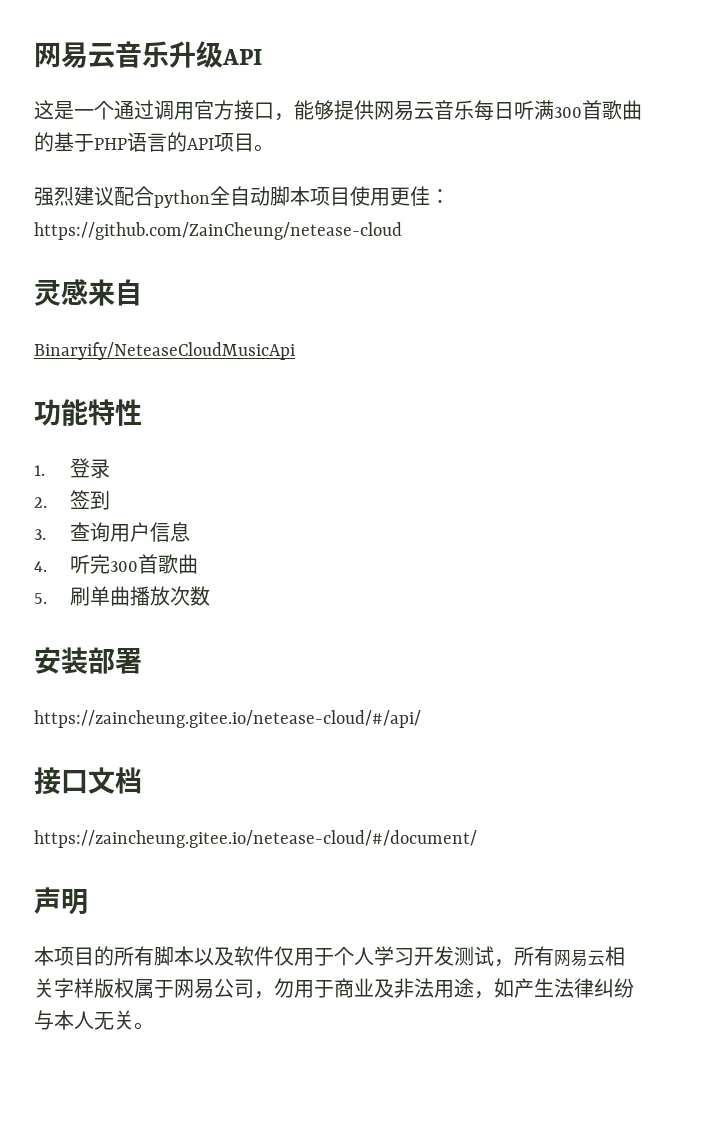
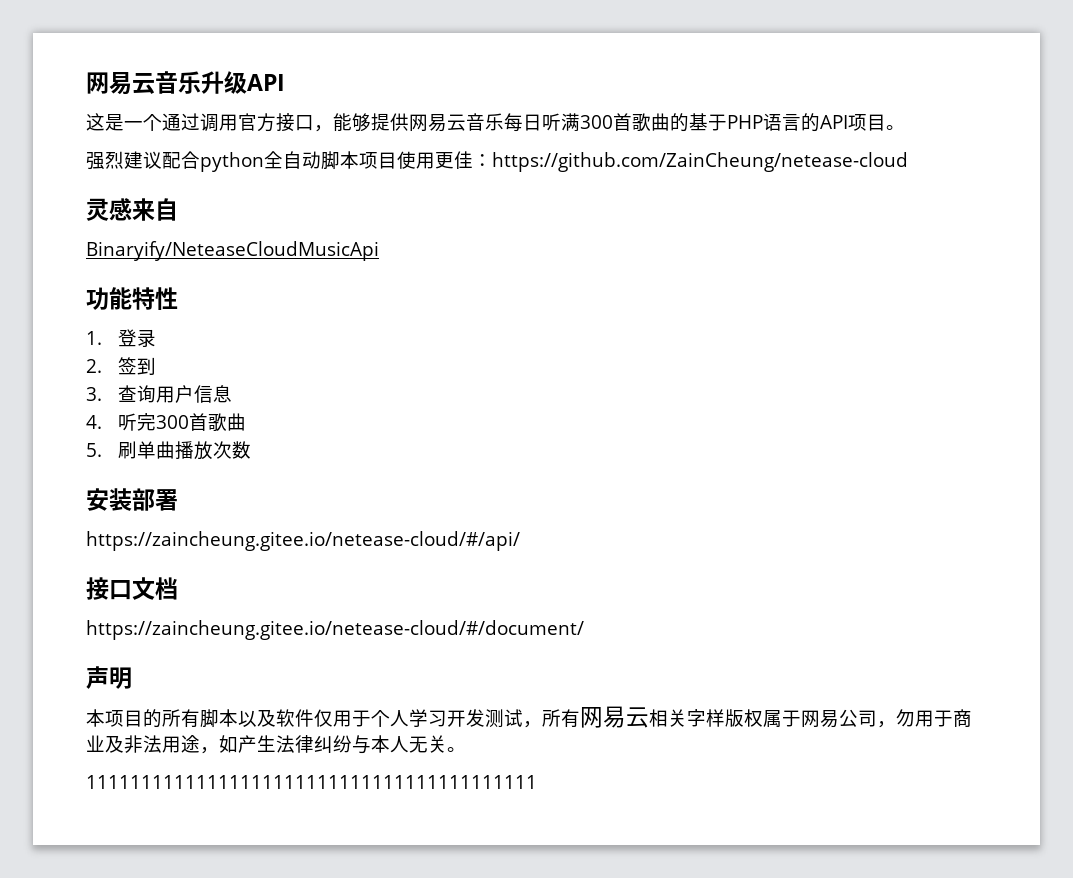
(154, 1026) none -> [86,775,537,789] // 11111111111111111111111111111111111111111

